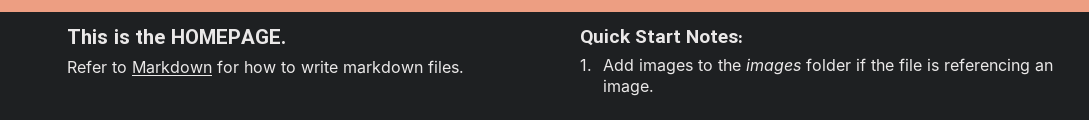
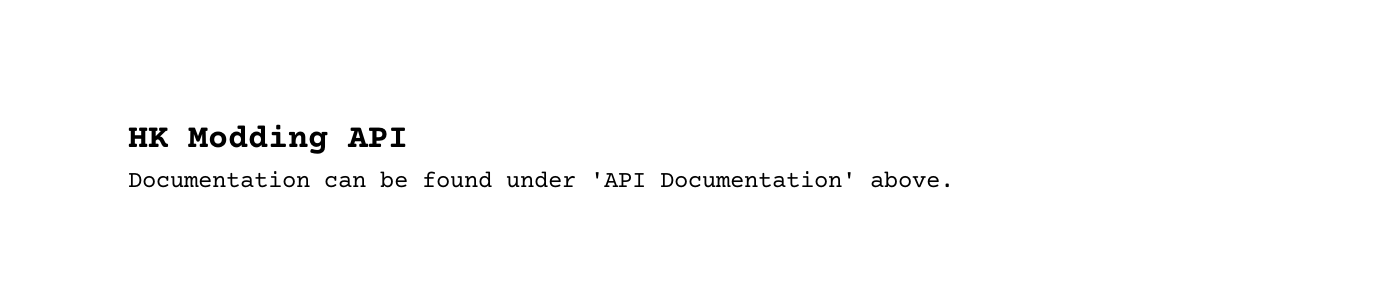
[67,29,286,44] [67,60,464,74] [580,29,744,46] [580,58,1054,75] [603,79,655,96] This is the HOMEPAGE. // Refer to Markdown for how to write markdown files. // Quick Start Notes: // 1. Add images to the images folder if the file is referencing an image. -> [128,124,408,154] [128,171,954,188] HK Modding API // Documentation can be found under 'API Documentation' above.

